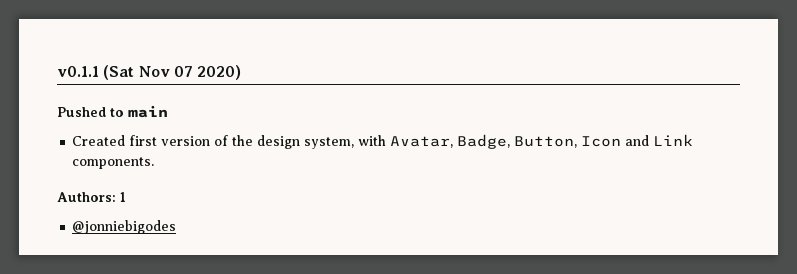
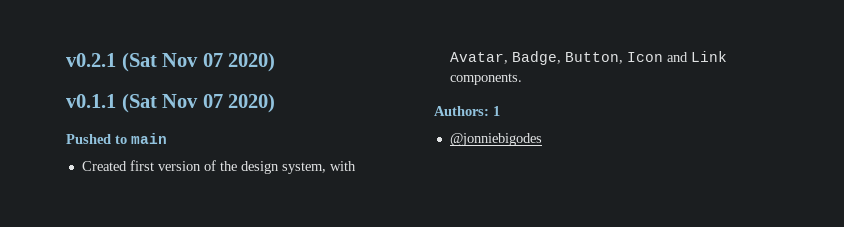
(57, 71) none -> [66,52,276,72] v0.2.1 (Sat Nov 07 2020) //

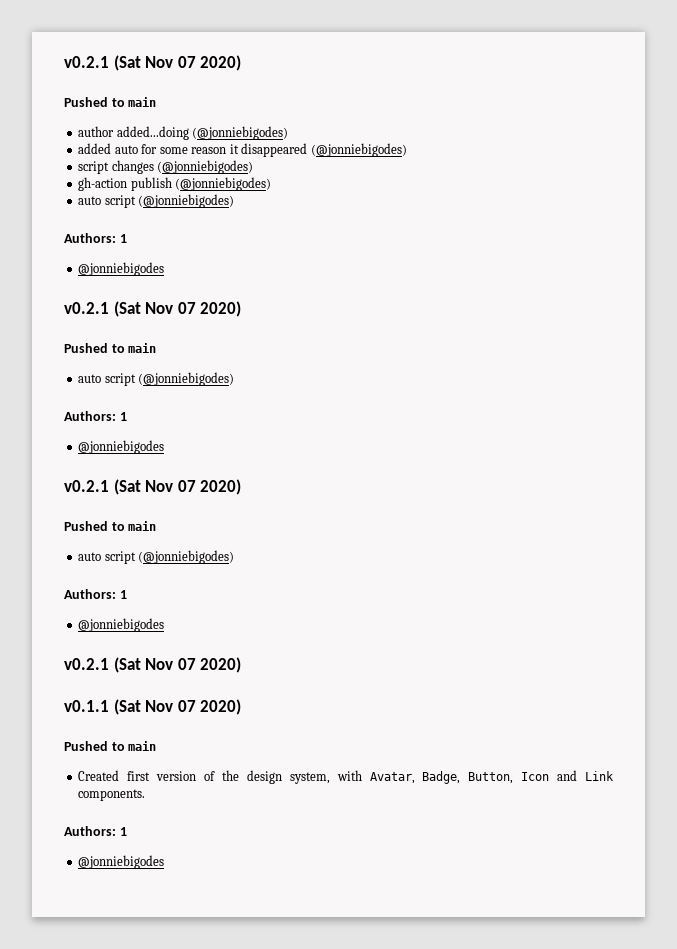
[66,52,276,72] v0.2.1 (Sat Nov 07 2020) -> [64,55,242,71] [64,97,157,107] [78,126,289,140] [78,143,407,157] [78,160,254,174] [78,177,272,191] [78,194,235,208] [64,233,127,243] [78,262,165,276] [64,301,242,317] [64,343,157,353] [78,372,235,386] [64,411,127,421] [78,440,165,454] [64,479,242,495] [64,521,157,531] [78,550,235,564] [64,589,127,599] [78,618,165,632] [64,657,242,673] v0.2.1 (Sat Nov 07 2020) // Pushed to main // author added...doing (@jonniebigodes) // added auto for some reason it disappeared (@jonniebigodes) // script changes (@jonniebigodes) // gh-action publish (@jonniebigodes) // auto script (@jonniebigodes) // Authors: 1 // @jonniebigodes // v0.2.1 (Sat Nov 07 2020) // Pushed to main // auto script (@jonniebigodes) // Authors: 1 // @jonniebigodes // v0.2.1 (Sat Nov 07 2020) // Pushed to main // auto script (@jonniebigodes) // Authors: 1 // @jonniebigodes // v0.2.1 (Sat Nov 07 2020)

